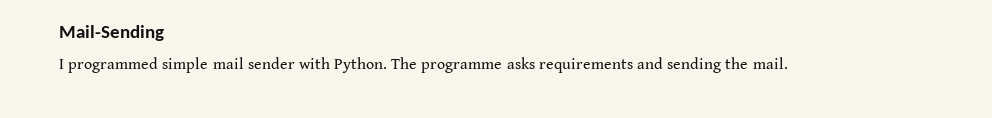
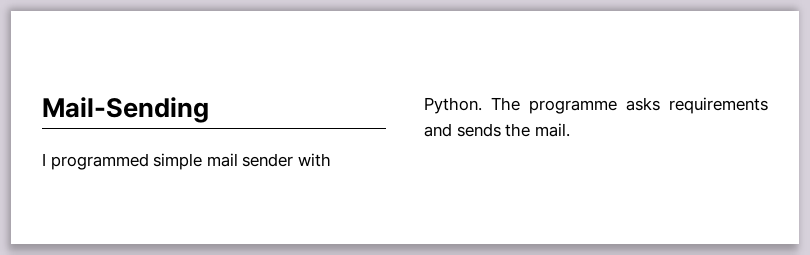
[667,57,722,73] sending -> [456,123,501,137] sends

